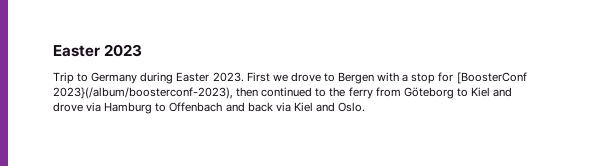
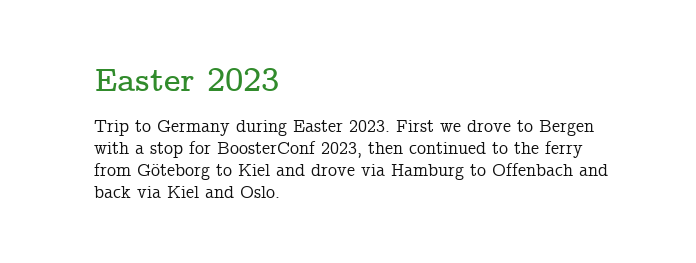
[456,72,527,84] [53,87,233,99] [BoosterConf 2023}(/album/boosterconf-2023), -> [217,141,362,158] BoosterConf 2023,

